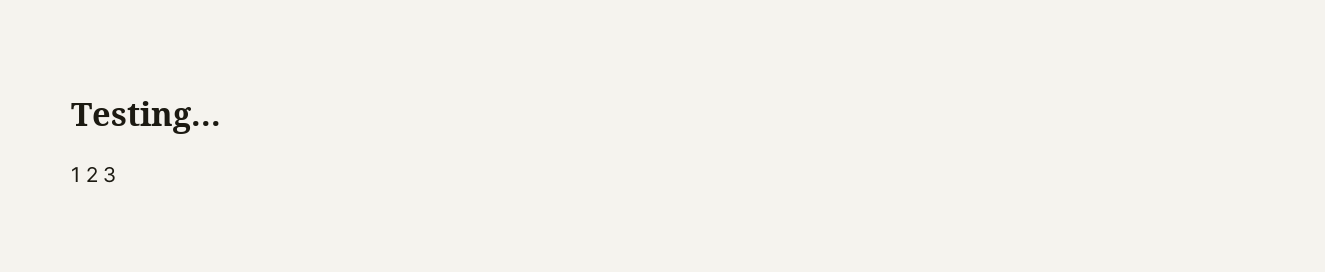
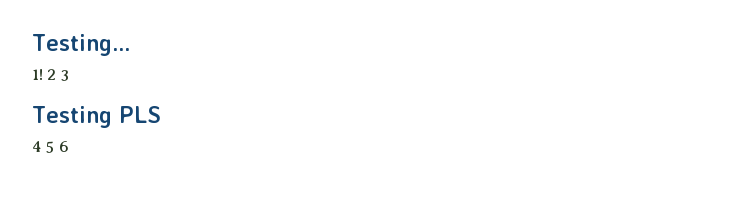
[71,167,80,182] 1 -> [32,69,43,80] 1!
(117, 174) none -> [32,106,161,128] [32,141,69,153] // Testing PLS // 4 5 6

